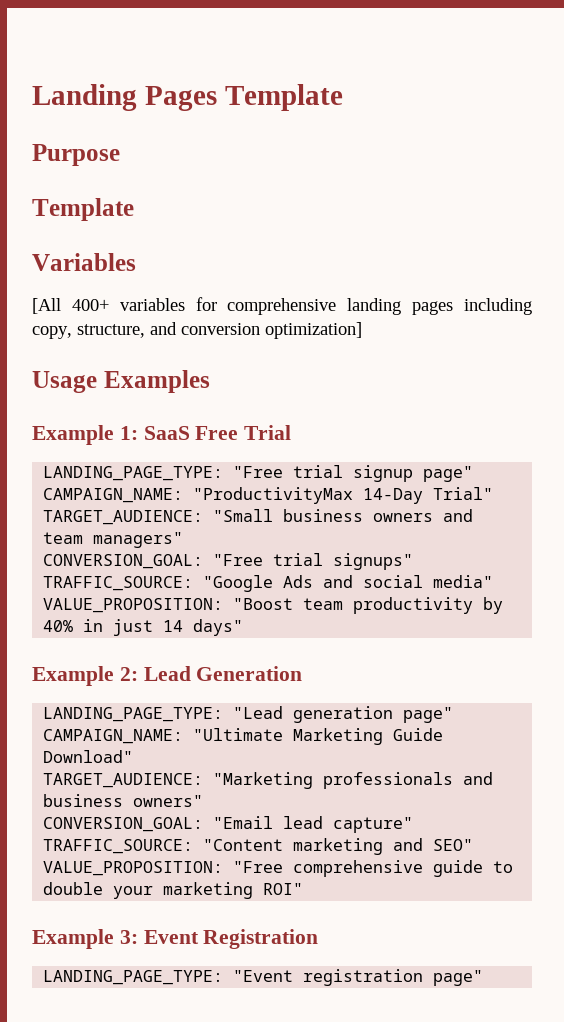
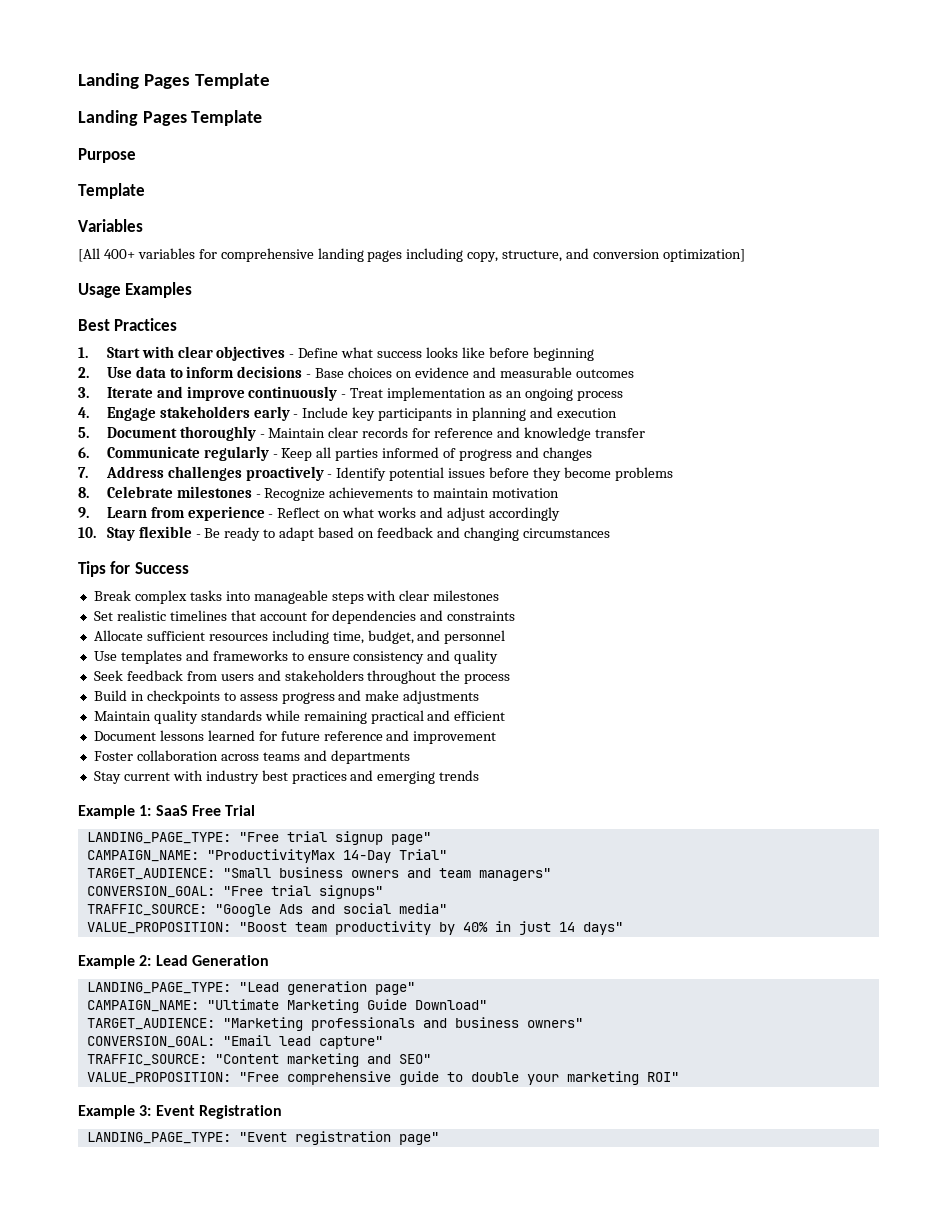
[32,84,343,111] Landing Pages Template -> [78,73,270,89] [78,110,263,126] Landing Pages Template // Landing Pages Template
(210, 381) none -> [78,318,178,331] [78,346,594,361] [78,366,634,378] [78,386,623,401] [78,406,617,421] [78,426,645,441] [78,446,592,461] [78,466,673,481] [78,486,560,501] [78,506,560,521] [78,526,610,541] [78,561,189,577] [93,590,500,604] [93,610,516,624] [93,630,506,644] [93,650,499,664] [93,670,511,684] [93,690,480,704] [93,710,506,724] [93,730,497,744] [93,750,410,764] [93,770,480,784] // Best Practices // 1. Start with clear objectives - Define what success looks like before beginning // 2. Use data to inform decisions - Base choices on evidence and measurable outcomes // 3. Iterate and improve continuously - Treat implementation as an ongoing process // 4. Engage stakeholders early - Include key participants in planning and execution // 5. Document thoroughly - Maintain clear records for reference and knowledge transfer // 6. Communicate regularly - Keep all parties informed of progress and changes // 7. Address challenges proactively - Identify potential issues before they become problems // 8. Celebrate milestones - Recognize achievements to maintain motivation // 9. Learn from experience - Reflect on what works and adjust accordingly // 10. Stay flexible - Be ready to adapt based on feedback and changing circumstances // Tips for Success // Break complex tasks into manageable steps with clear milestones // Set realistic timelines that account for dependencies and constraints // Allocate sufficient resources including time, budget, and personnel // Use templates and frameworks to ensure consistency and quality // Seek feedback from users and stakeholders throughout the process // Build in checkpoints to assess progress and make adjustments // Maintain quality standards while remaining practical and efficient // Document lessons learned for future reference and improvement // Foster collaboration across teams and departments // Stay current with industry best practices and emerging trends

